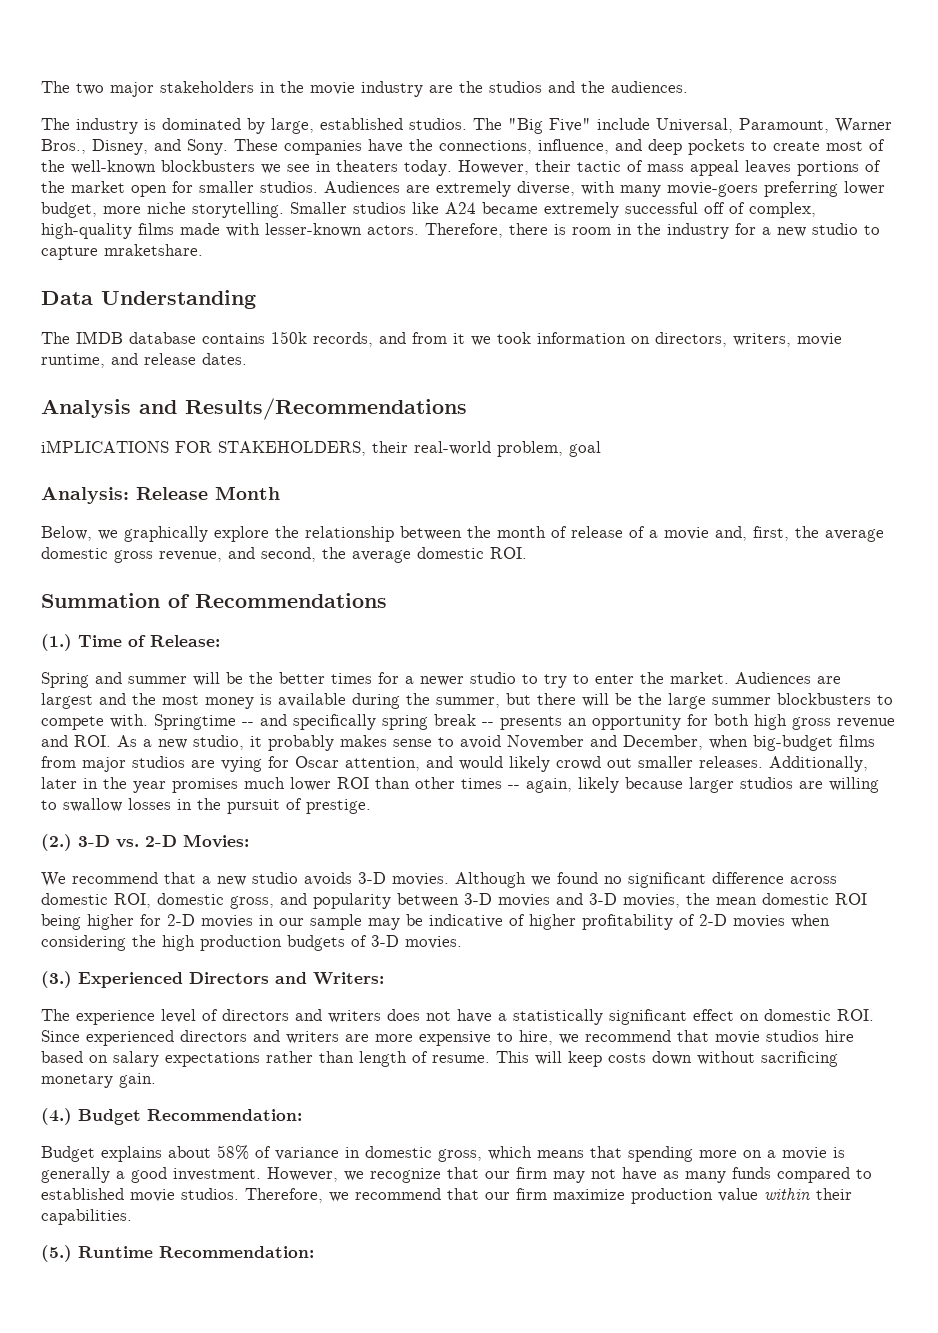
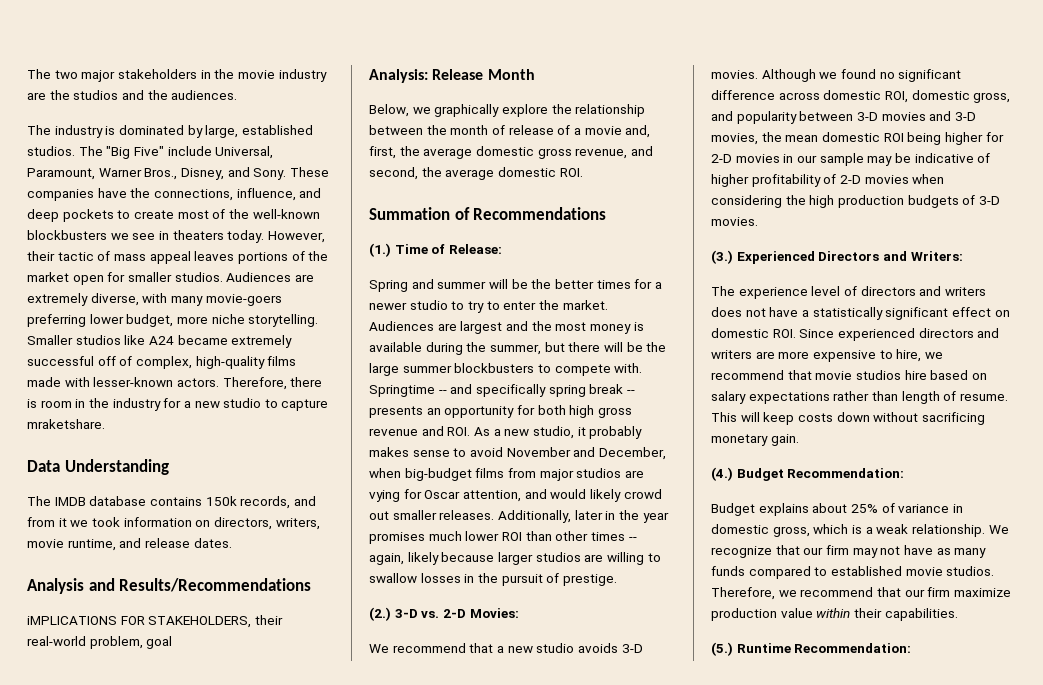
[217,1145,249,1160] 58% -> [850,504,878,513] 25%
[537,1146,845,1162] [41,1167,364,1183] means that spending more on a movie is generally a good investment. However, we -> [851,524,1009,537] is a weak relationship. We

